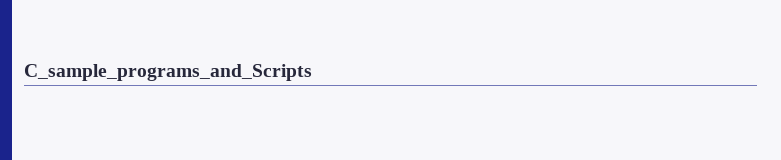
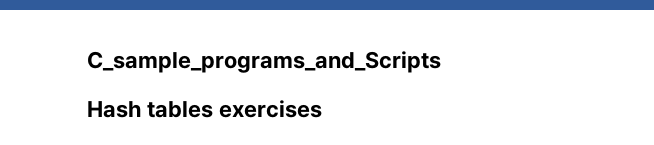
(312, 72) none -> [87,100,323,118] // Hash tables exercises

